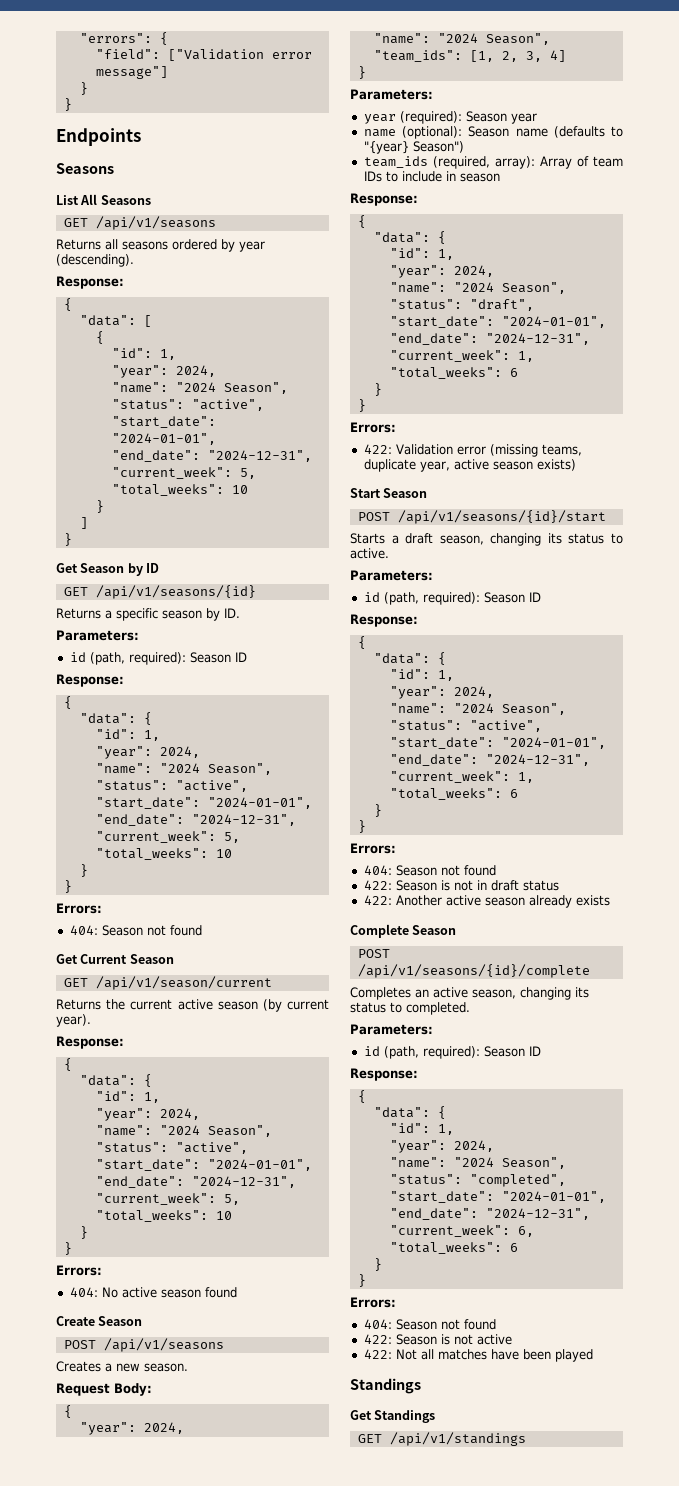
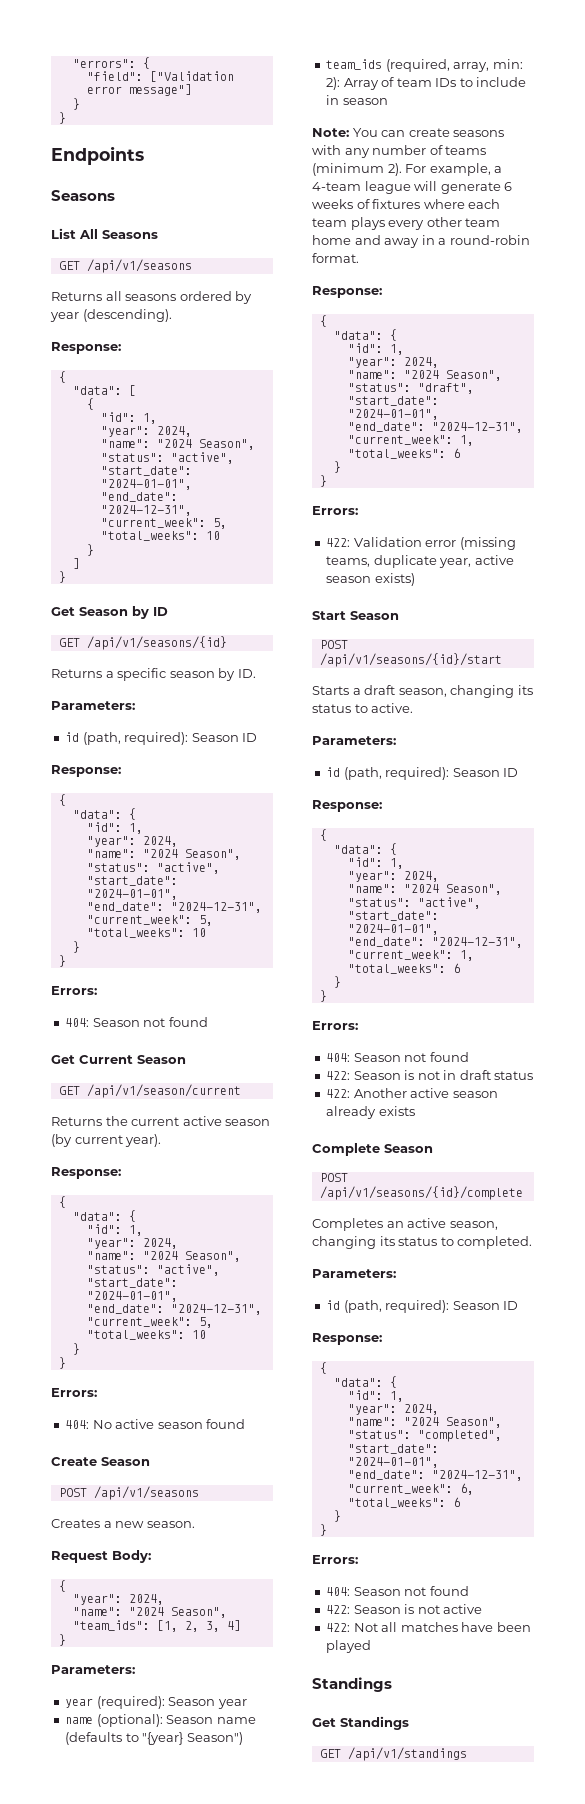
[494,156,535,169] array): -> [453,59,523,72] [326,77,341,90] array, min: 2):
(500, 177) none -> [312,128,505,137] [312,145,487,158] [312,163,503,176] [312,181,513,194] [312,199,501,209] [312,217,501,230] [312,235,530,248] [312,253,359,263] // Note: You can create seasons with any number of teams (minimum 2). For example, a 4-team league will generate 6 weeks of fixtures where each team plays every other team home and away in a round-robin format.

